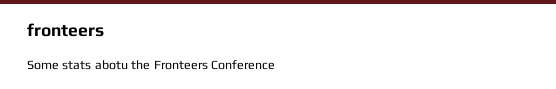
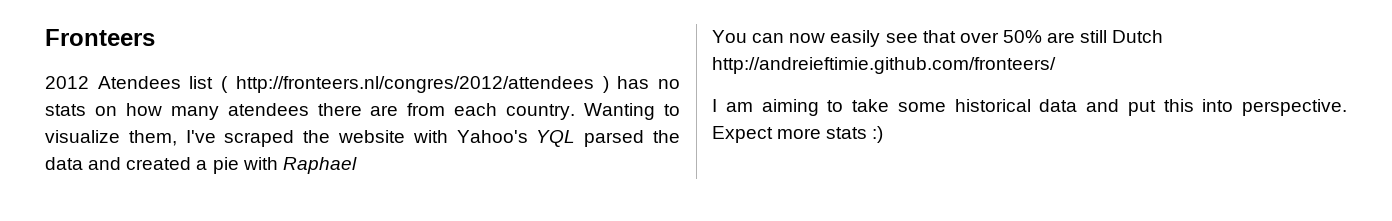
[27,23,104,37] [27,60,275,70] fronteers // Some stats abotu the Fronteers Conference -> [45,29,155,46] [45,76,680,93] [45,103,680,120] [45,130,680,147] [45,157,357,174] [712,30,1164,47] [712,57,1056,74] [712,99,1347,116] [712,126,884,143] Fronteers // 2012 Atendees list ( http://fronteers.nl/congres/2012/attendees ) has no stats on how many atendees there are from each country. Wanting to visualize them, I've scraped the website with Yahoo's YQL parsed the data and created a pie with Raphael // You can now easily see that over 50% are still Dutch http://andreieftimie.github.com/fronteers/ // I am aiming to take some historical data and put this into perspective. Expect more stats :)

